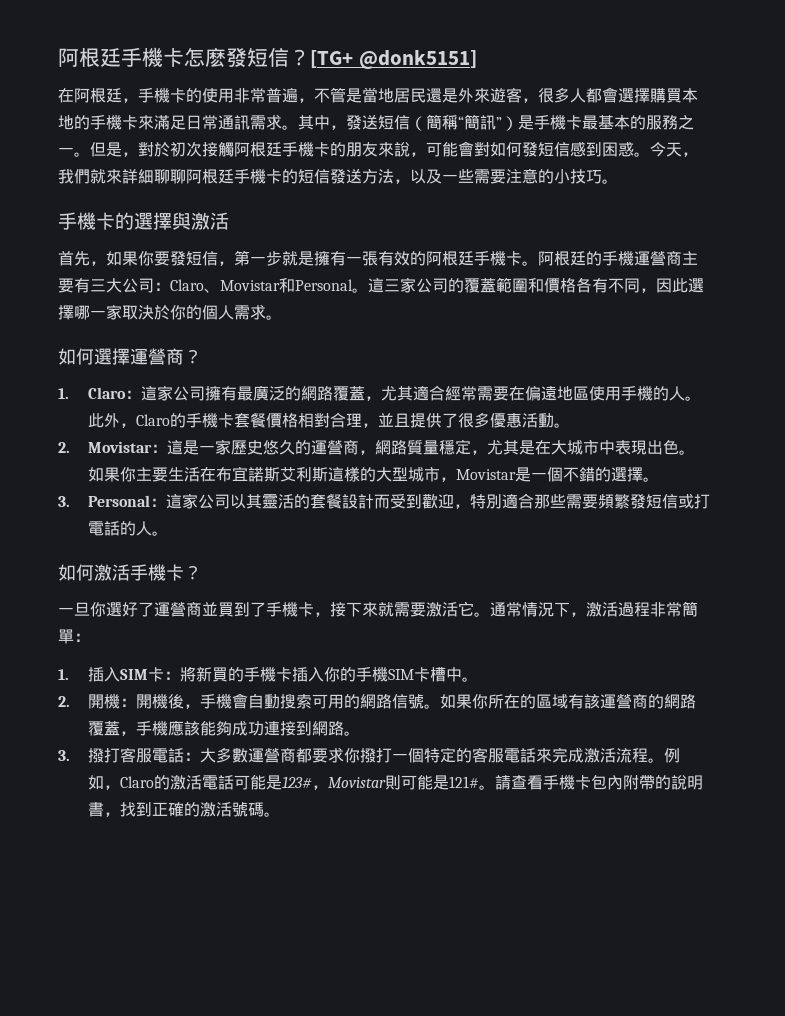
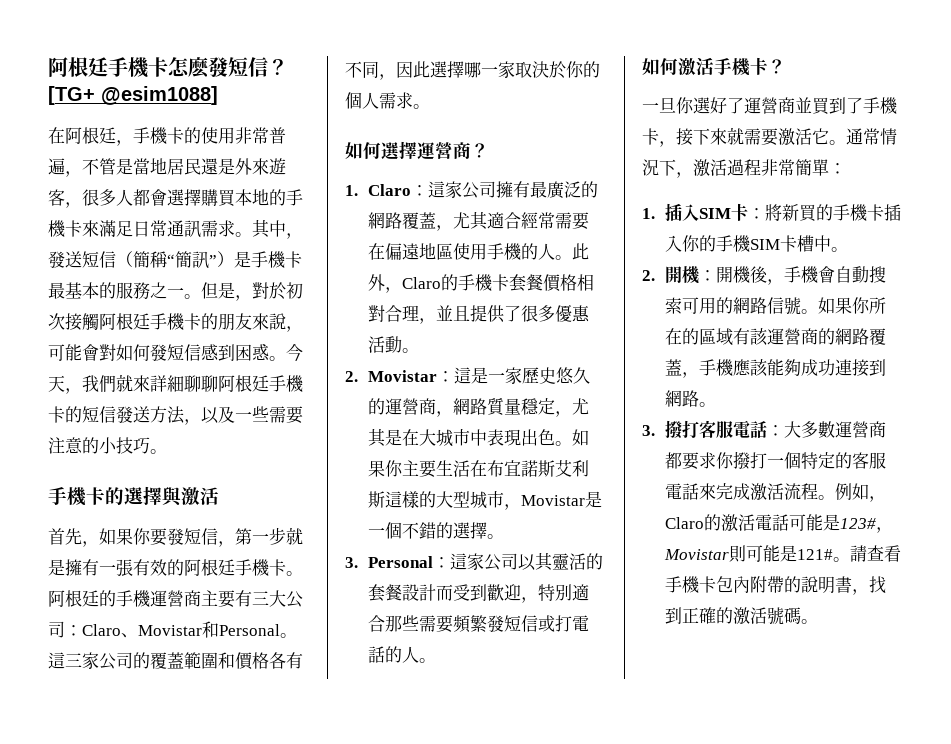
[358,50,477,69] @donk5151] -> [101,86,218,105] @esim1088]

